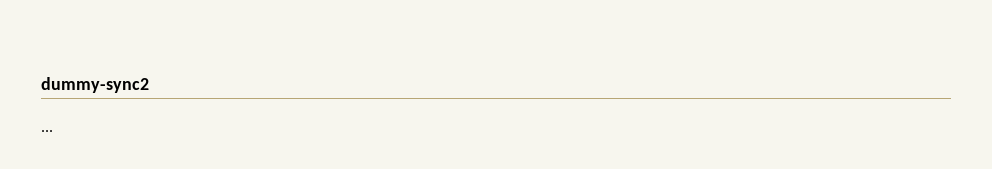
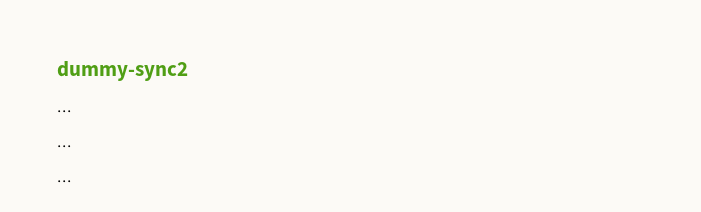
(53, 131) none -> [57,145,72,148] [57,180,72,183] // ... // ...

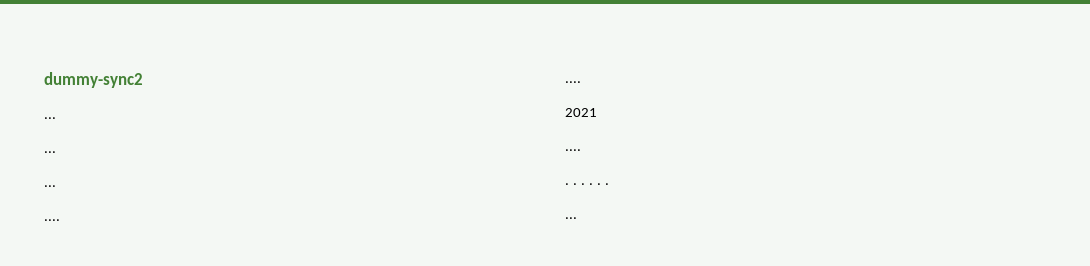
(72, 181) none -> [44,219,60,221] [565,81,581,83] [565,108,597,117] [565,149,581,151] [565,183,609,185] [565,217,577,219] // .... // .... // 2021 // .... // . . . . . . // ...

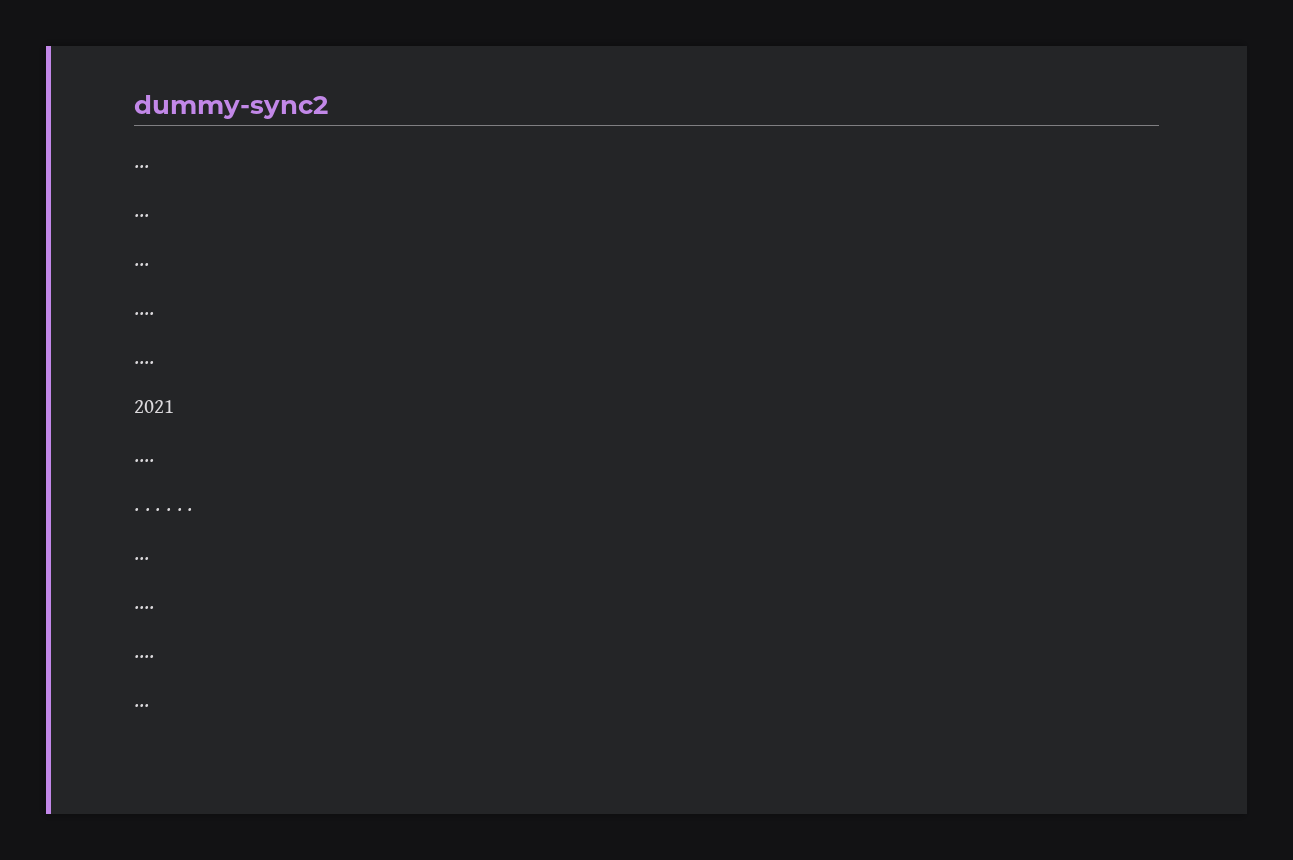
(577, 218) none -> [134,606,154,609] [134,655,154,658] [134,704,149,707] // .... // .... // ...

